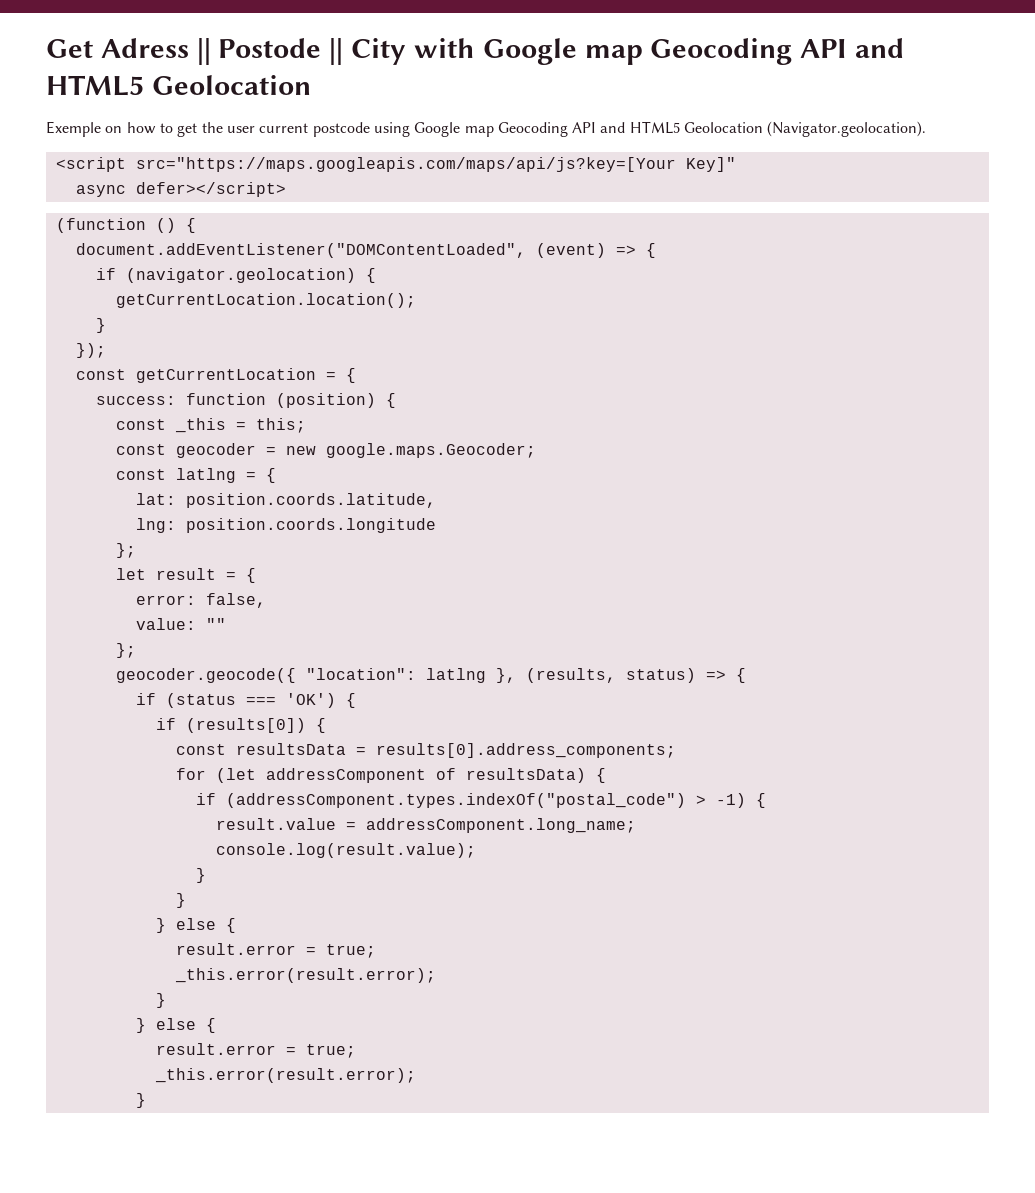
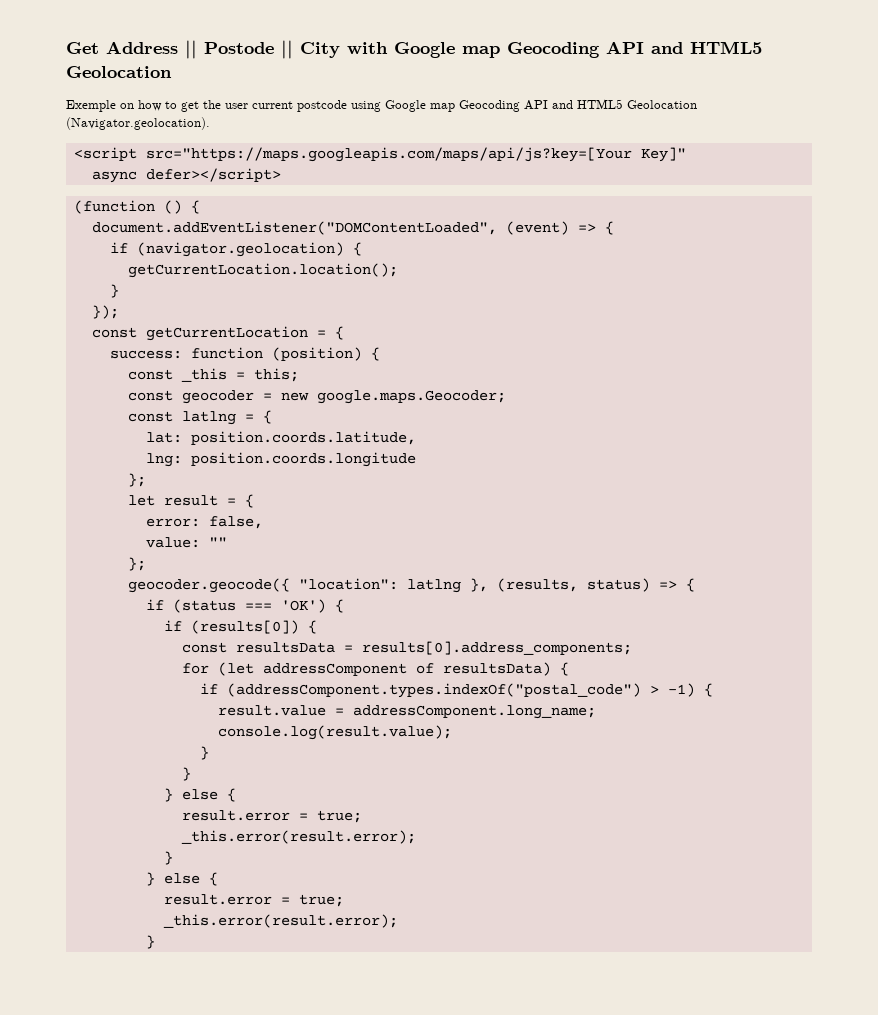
[100,38,189,58] Adress -> [106,41,178,54] Address

